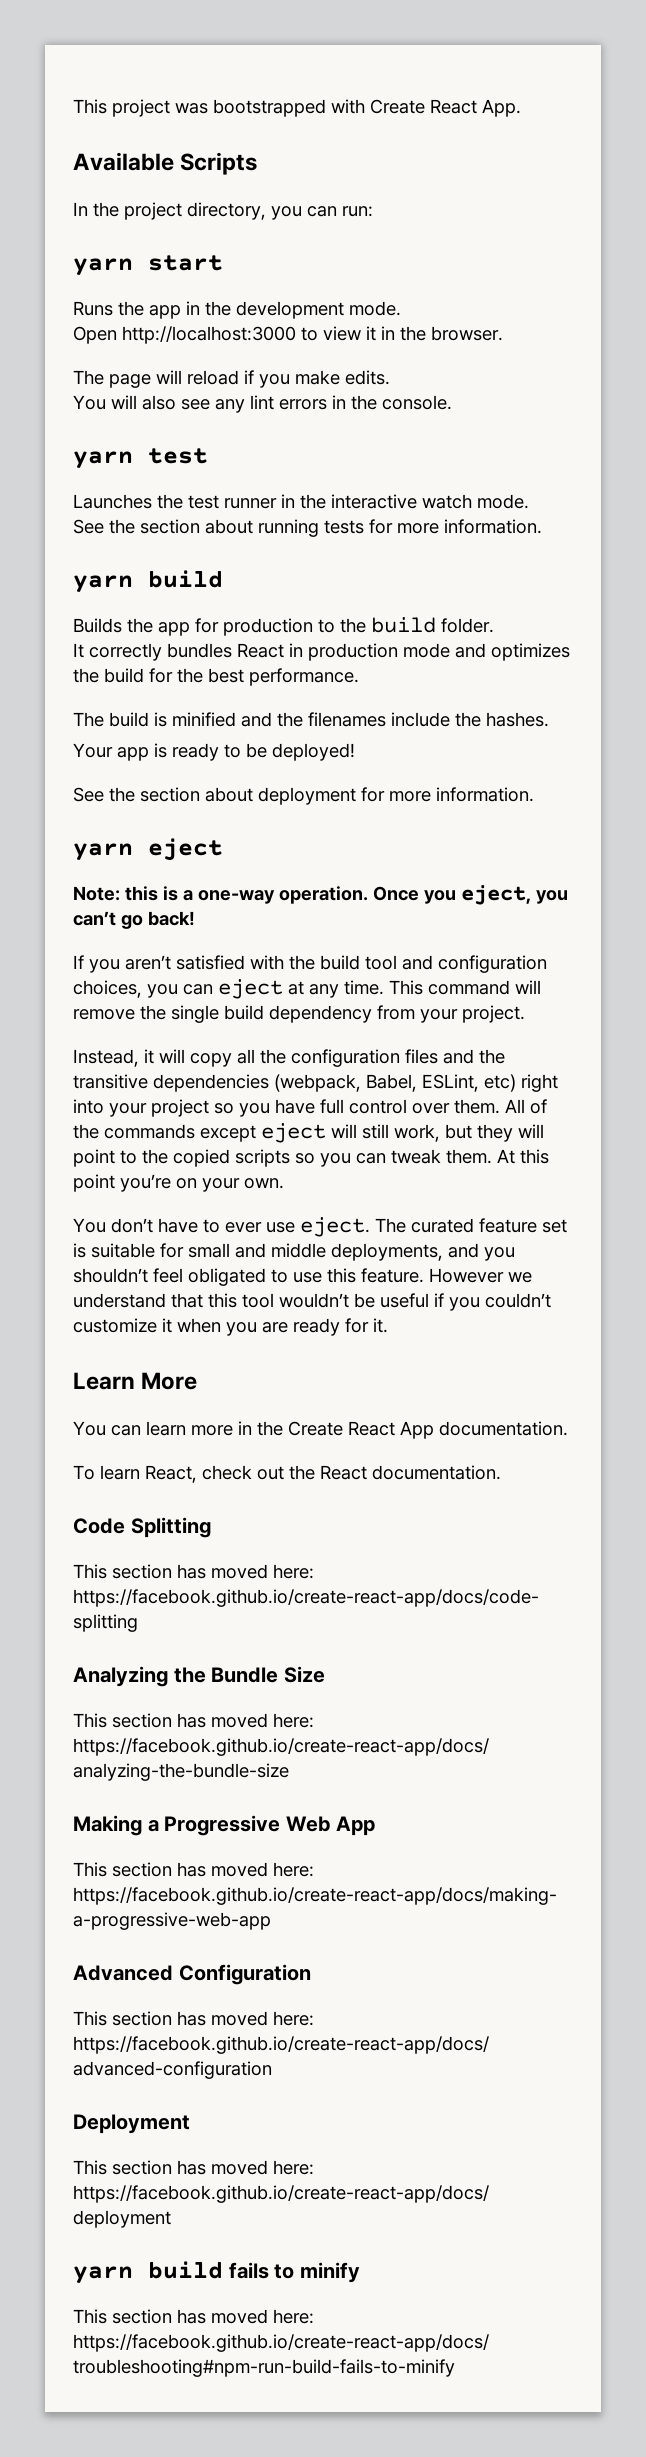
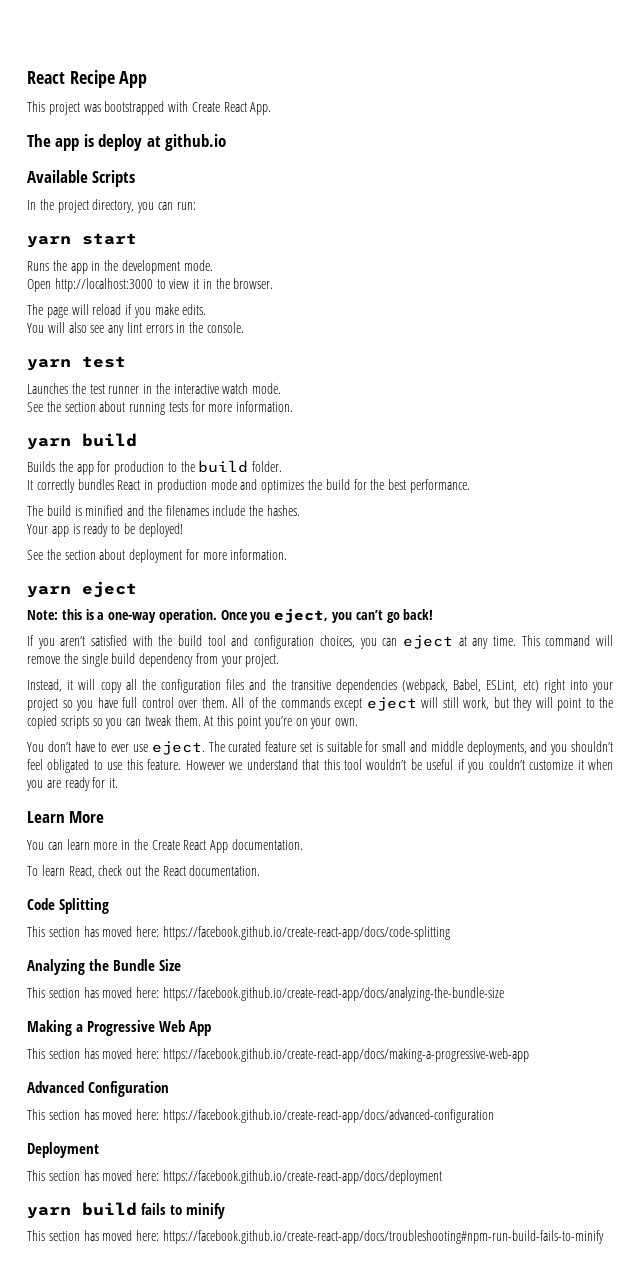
(73, 106) none -> [27,70,148,88] React Recipe App //
(521, 108) none -> [27,134,227,151] // The app is deploy at github.io

